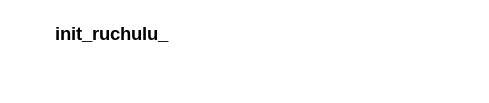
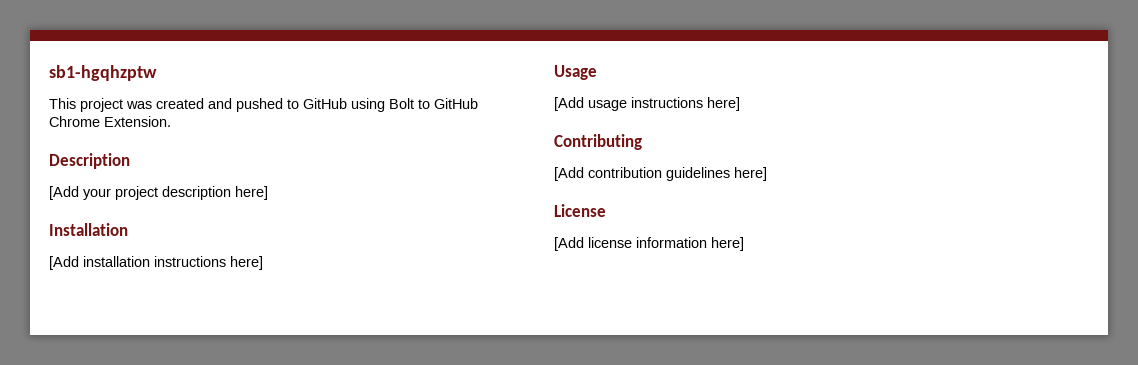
[55,27,169,42] init_ruchulu_ -> [49,65,157,81] [49,98,478,112] [49,116,171,127] [49,153,130,169] [49,186,268,200] [49,223,128,236] [49,256,263,270] [554,65,597,80] [554,97,740,111] [554,134,642,150] [554,167,767,181] [554,204,606,217] [554,237,744,251] sb1-hgqhzptw // This project was created and pushed to GitHub using Bolt to GitHub Chrome Extension. // Description // [Add your project description here] // Installation // [Add installation instructions here] // Usage // [Add usage instructions here] // Contributing // [Add contribution guidelines here] // License // [Add license information here]

